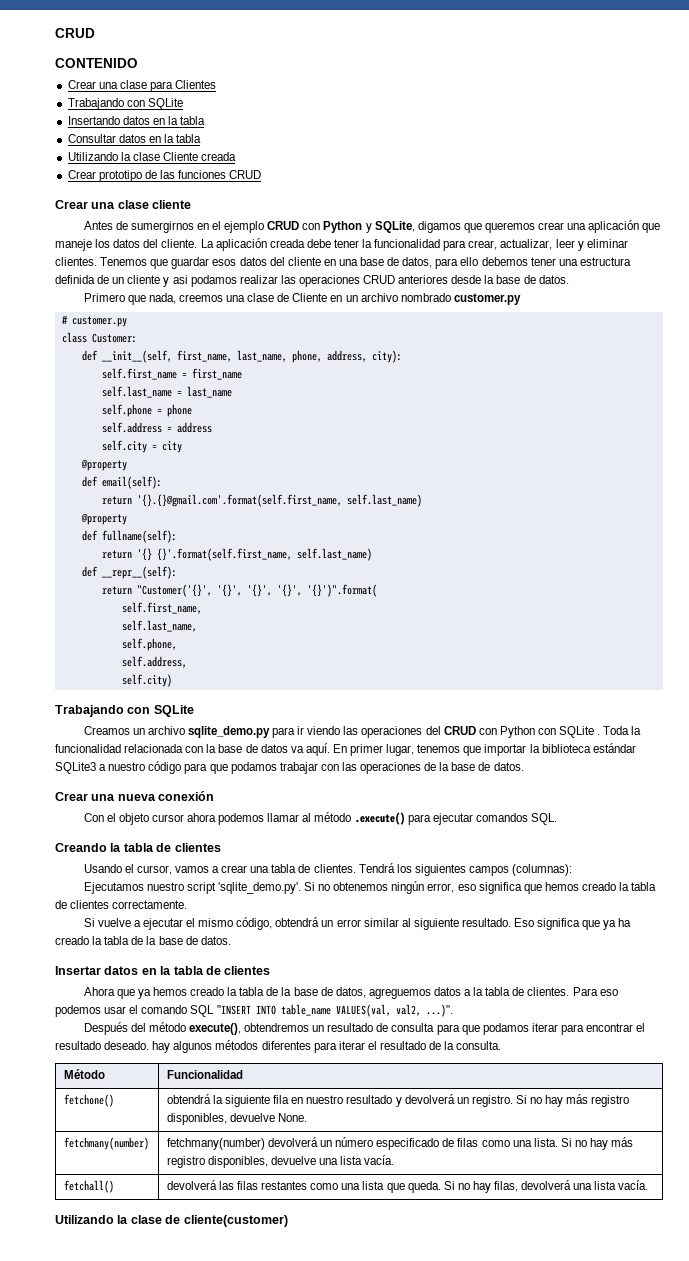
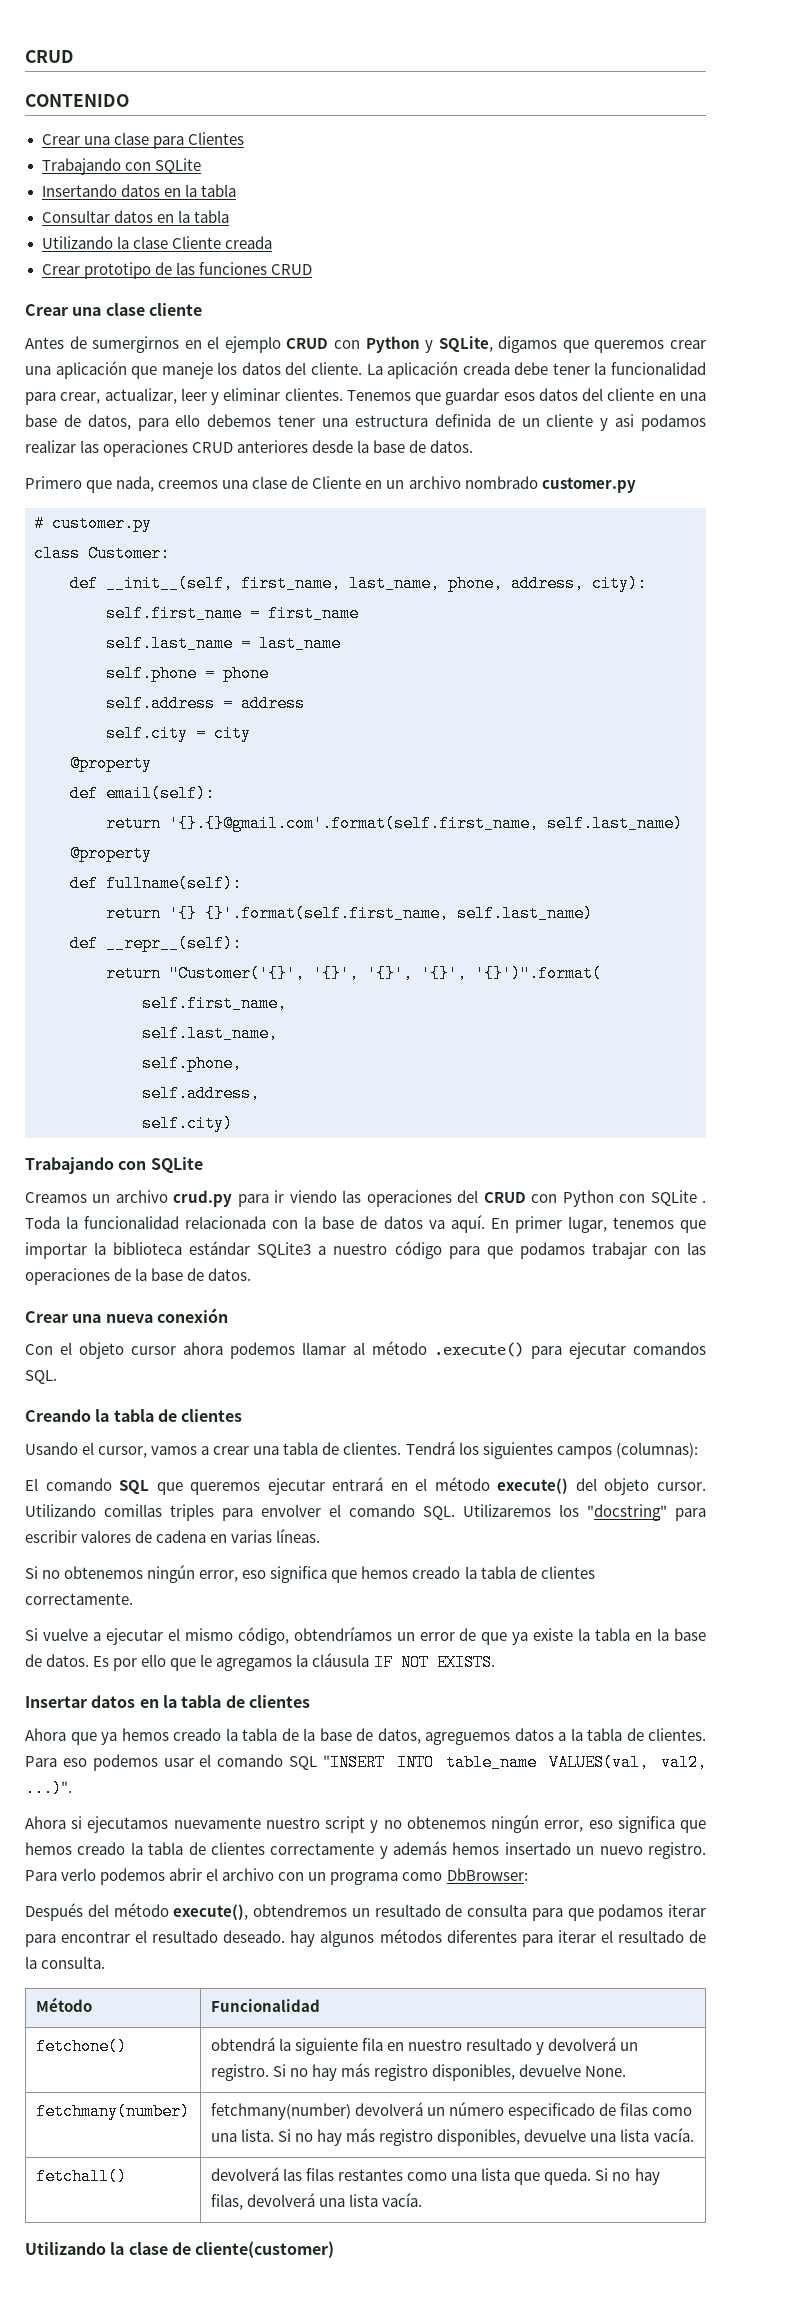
[187,726,270,738] sqlite_demo.py -> [173,1190,233,1207] crud.py
[83,882,301,894] Ejecutamos nuestro script 'sqlite_demo.py'. -> [25,1477,707,1495] [25,1504,706,1521] [25,1529,321,1543] El comando SQL que queremos ejecutar entrará en el método execute() del objeto cursor. Utilizando comillas triples para envolver el comando SQL. Utilizaremos los "docstring" para escribir valores de cadena en varias líneas. //
[275,917,320,927] obtendrá -> [293,1627,392,1641] obtendríamos
[363,918,632,930] [55,936,231,945] similar al siguiente resultado. Eso significa que ya ha creado la tabla de la base de datos. -> [459,1628,707,1645] [25,1653,495,1671] de que ya existe la tabla en la base de datos. Es por ello que le agregamos la cláusula IF NOT EXISTS.
(453, 1010) none -> [25,1815,707,1833] [25,1841,706,1859] [25,1868,528,1885] // Ahora si ejecutamos nuevamente nuestro script y no obtenemos ningún error, eso significa que hemos creado la tabla de clientes correctamente y además hemos insertado un nuevo registro. Para verlo podemos abrir el archivo con un programa como DbBrowser:

